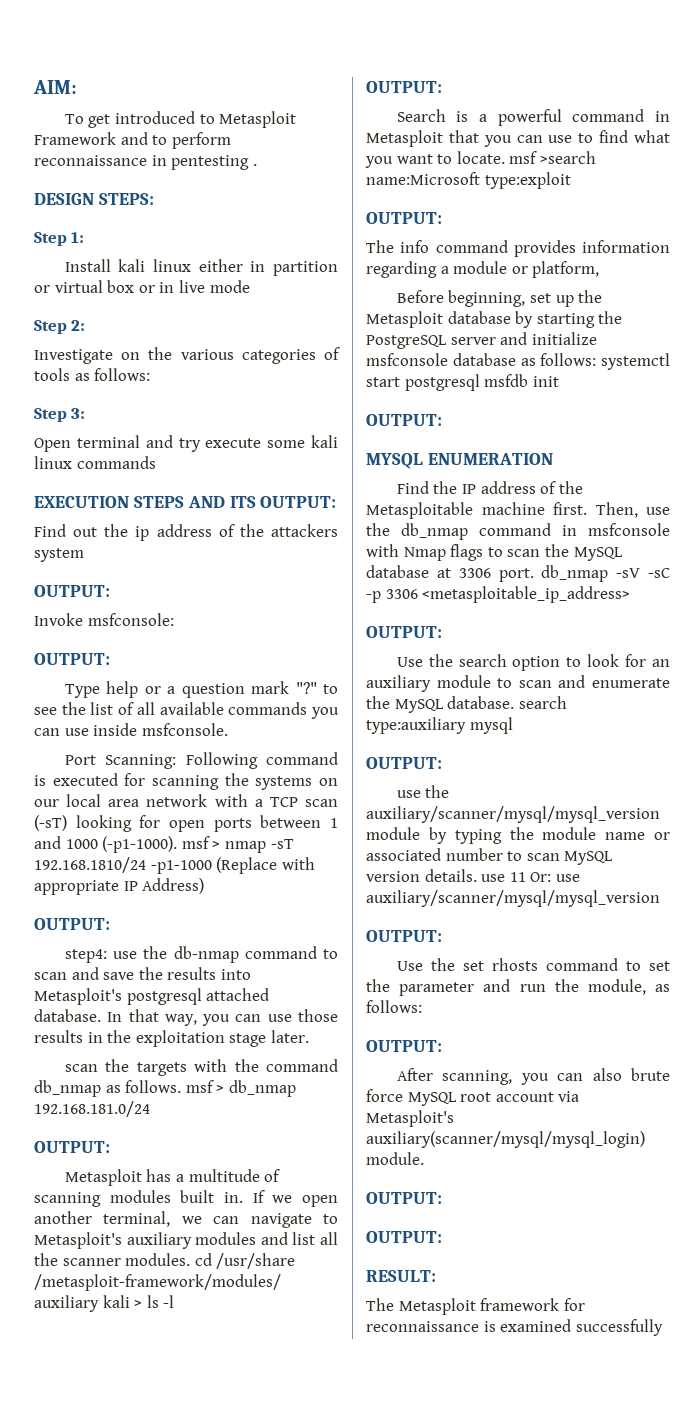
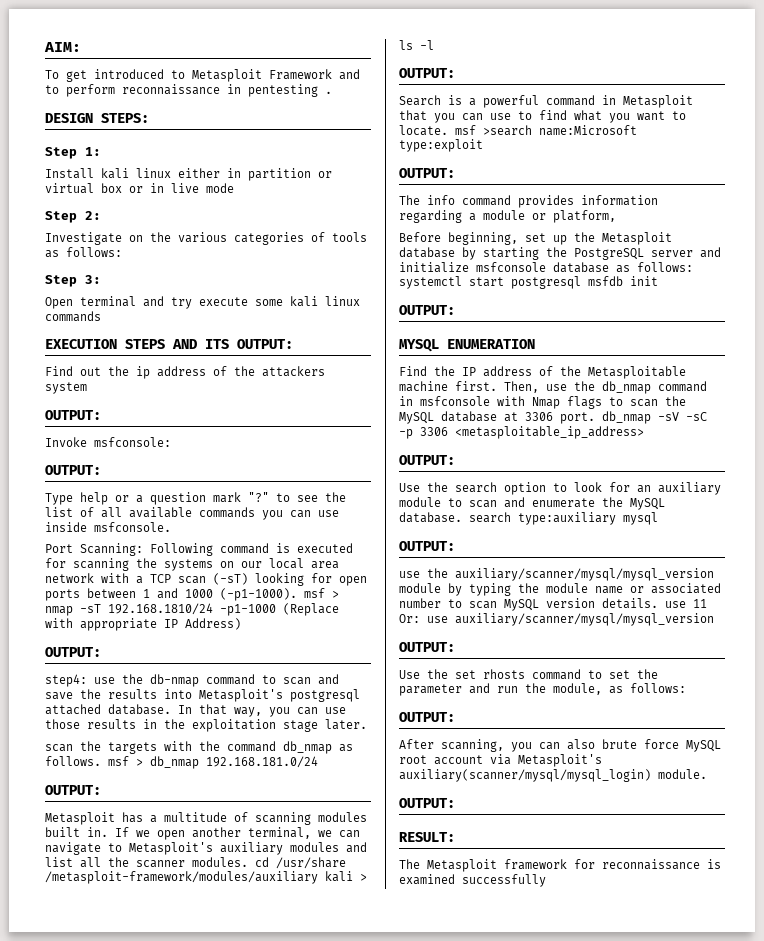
[366,1231,442,1243] // OUTPUT: -> (455, 803) none

